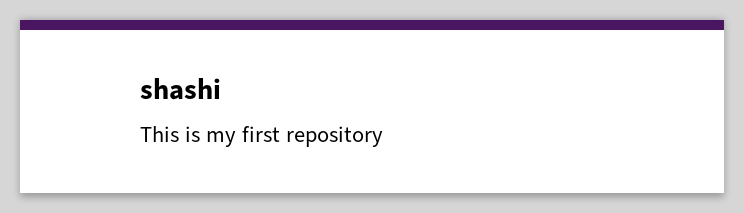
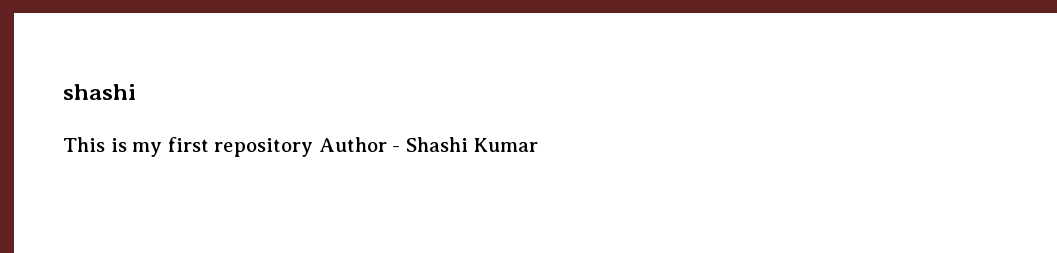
(384, 136) none -> [318,137,539,152] Author - Shashi Kumar

